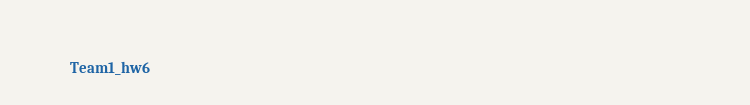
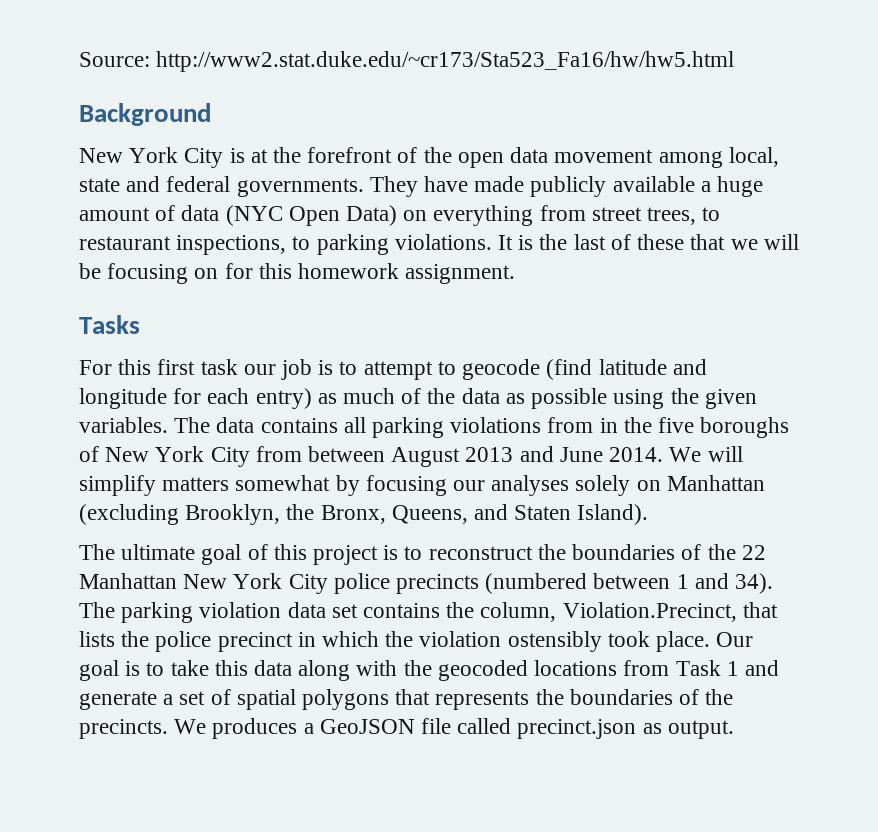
[70,61,150,75] Team1_hw6 -> [79,51,735,72] [79,103,211,126] [79,147,779,168] [79,176,764,197] [79,205,721,226] [79,234,799,255] [79,263,516,284] [79,315,140,334] [79,359,707,380] [79,388,757,409] [79,417,790,438] [79,446,743,467] [79,475,765,496] [79,504,649,525] [79,544,766,565] [79,573,774,594] [79,602,778,623] [79,631,754,652] [79,660,779,681] [79,689,734,710] [79,718,734,739] Source: http://www2.stat.duke.edu/~cr173/Sta523_Fa16/hw/hw5.html // Background // New York City is at the forefront of the open data movement among local, state and federal governments. They have made publicly available a huge amount of data (NYC Open Data) on everything from street trees, to restaurant inspections, to parking violations. It is the last of these that we will be focusing on for this homework assignment. // Tasks // For this first task our job is to attempt to geocode (find latitude and longitude for each entry) as much of the data as possible using the given variables. The data contains all parking violations from in the five boroughs of New York City from between August 2013 and June 2014. We will simplify matters somewhat by focusing our analyses solely on Manhattan (excluding Brooklyn, the Bronx, Queens, and Staten Island). // The ultimate goal of this project is to reconstruct the boundaries of the 22 Manhattan New York City police precincts (numbered between 1 and 34). The parking violation data set contains the column, Violation.Precinct, that lists the police precinct in which the violation ostensibly took place. Our goal is to take this data along with the geocoded locations from Task 1 and generate a set of spatial polygons that represents the boundaries of the precincts. We produces a GeoJSON file called precinct.json as output.

